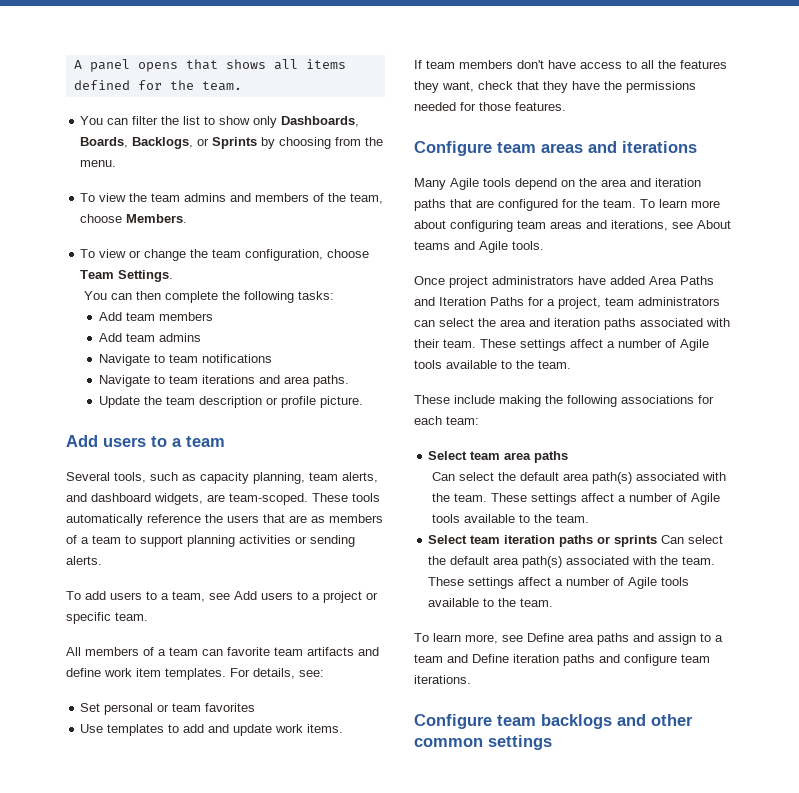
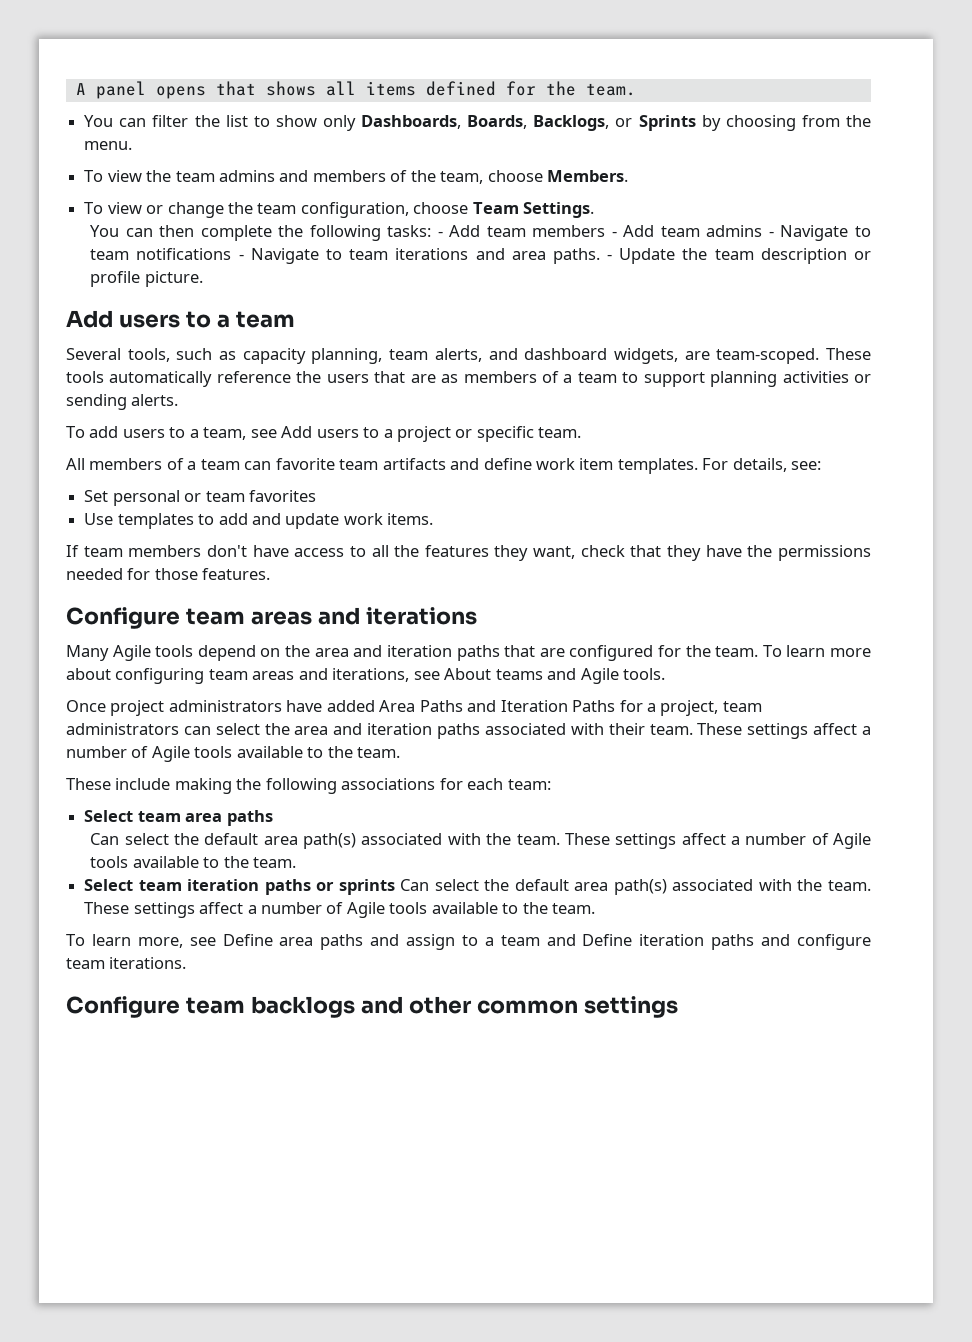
(335, 295) // -> [437,231,443,237] -
(213, 316) // -> [611,231,617,237] -
(201, 337) // -> [768,231,774,237] -
(272, 358) // -> [238,254,244,260] -
(349, 381) // -> [607,254,613,260] -

